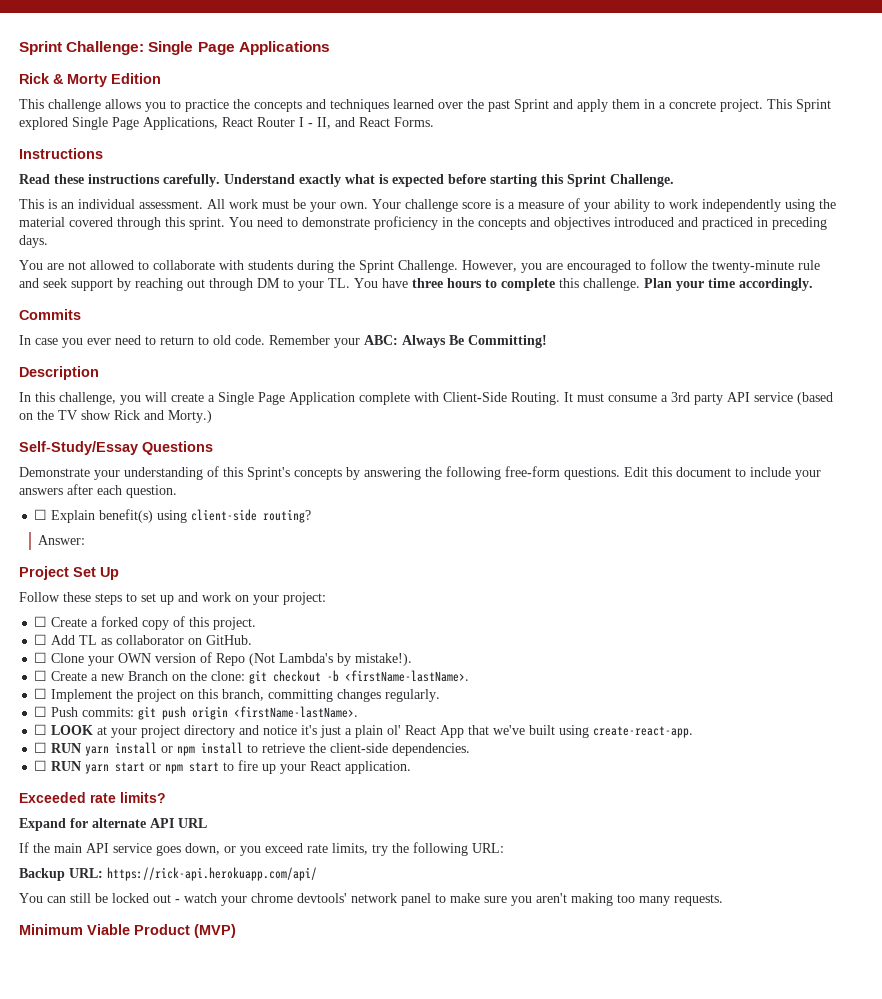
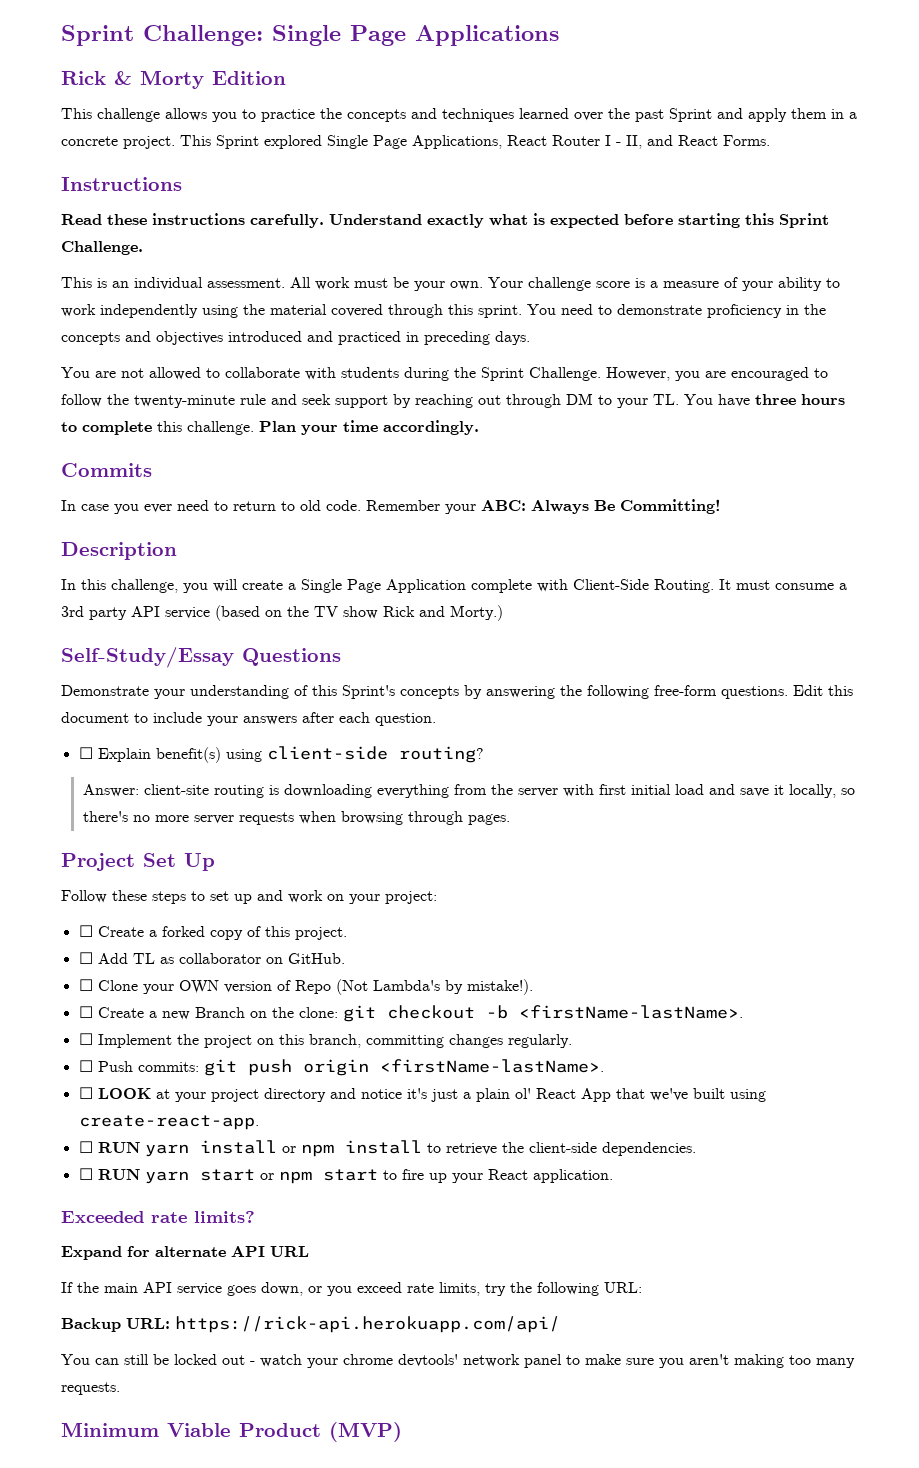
(86, 540) none -> [143,784,855,798] [82,811,510,825] client-site routing is downloading everything from the server with first initial load and save it locally, so there's no more server requests when browsing through pages.

